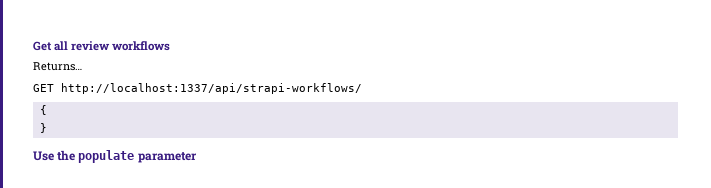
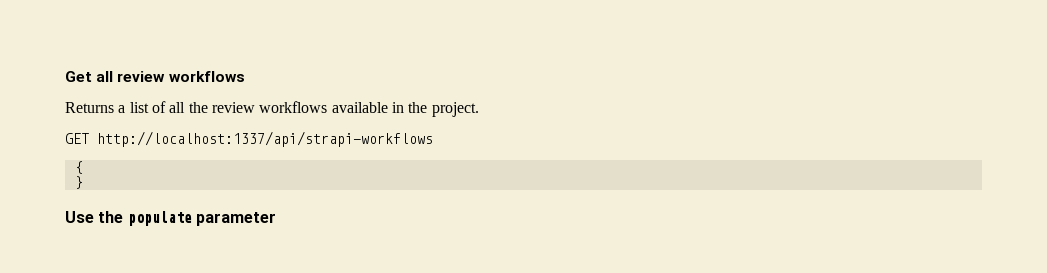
[33,62,82,71] Returns… -> [65,101,479,117] Returns a list of all the review workflows available in the project.
[61,83,362,94] http://localhost:1337/api/strapi-workflows/ -> [97,131,433,147] http://localhost:1337/api/strapi-workflows

